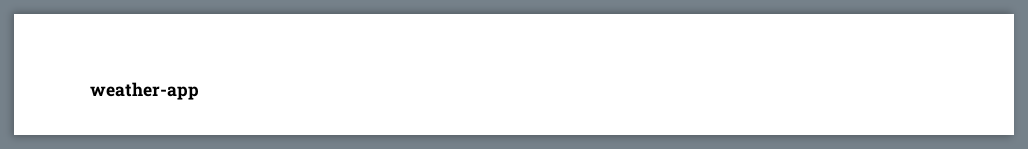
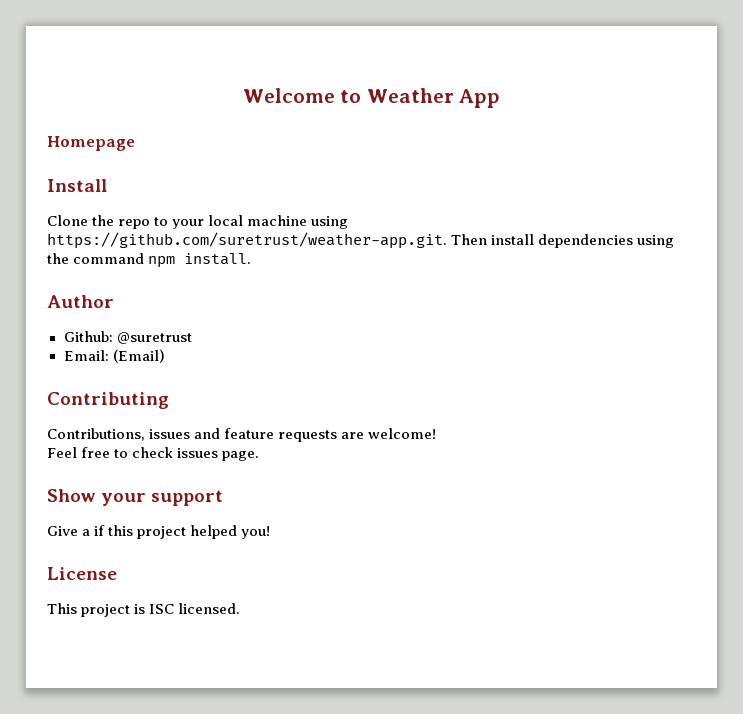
[90,82,199,100] weather-app -> [242,88,501,108] [47,136,135,151] [47,179,107,192] [47,215,349,229] [47,232,675,249] [47,253,252,268] [47,295,114,308] [63,331,192,344] [63,349,165,363] [47,392,169,409] [47,428,437,442] [47,447,260,461] [47,489,224,506] [47,525,271,539] [47,567,117,580] [47,603,241,617] Welcome to Weather App // Homepage // Install // Clone the repo to your local machine using https://github.com/suretrust/weather-app.git. Then install dependencies using the command npm install. // Author // Github: @suretrust // Email: (Email) // Contributing // Contributions, issues and feature requests are welcome! // Feel free to check issues page. // Show your support // Give a if this project helped you! // License // This project is ISC licensed.

